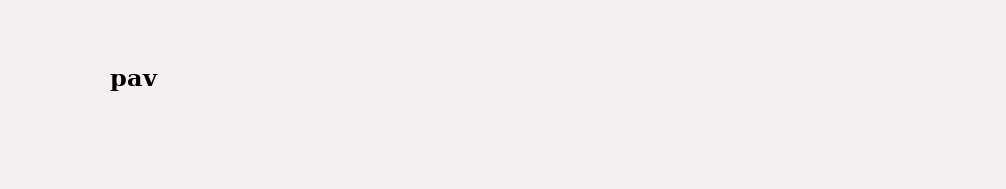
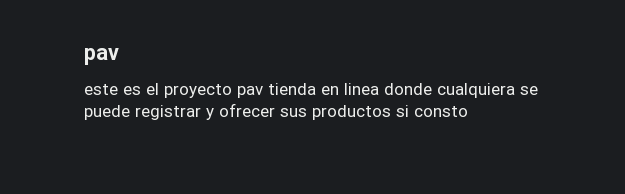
[110,74,158,91] pav -> [84,48,119,65] [84,83,538,98] [84,103,468,120] pav // este es el proyecto pav tienda en linea donde cualquiera se puede registrar y ofrecer sus productos si consto

